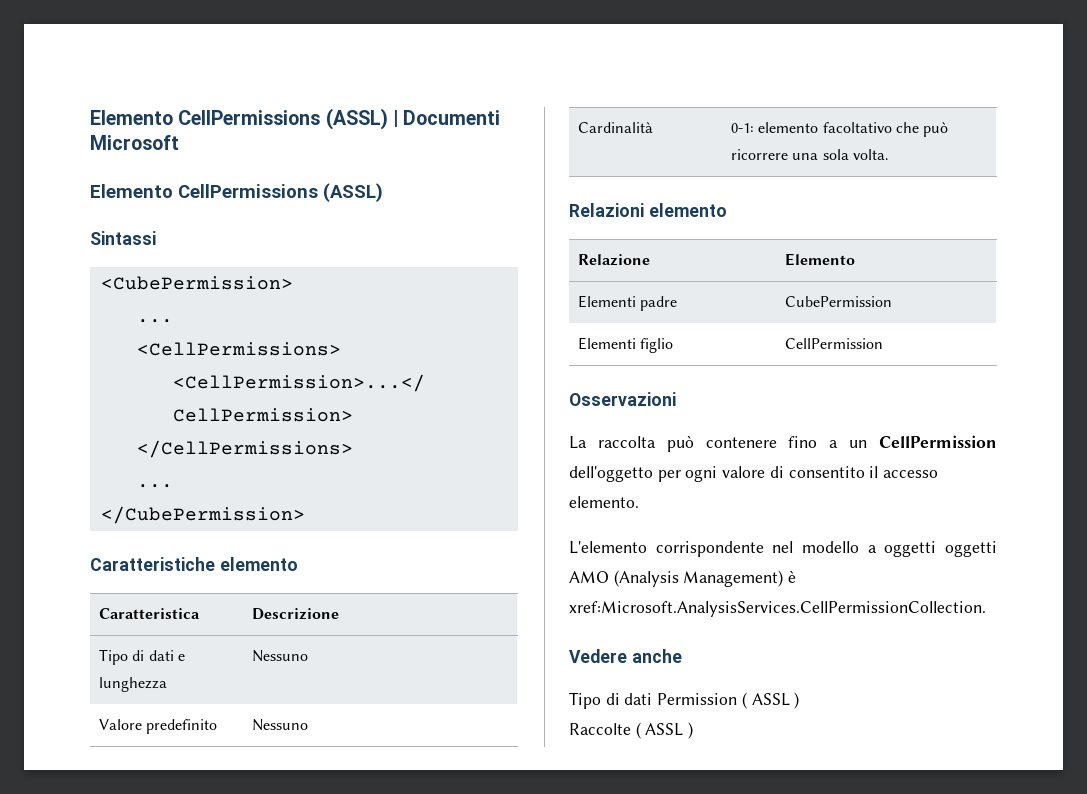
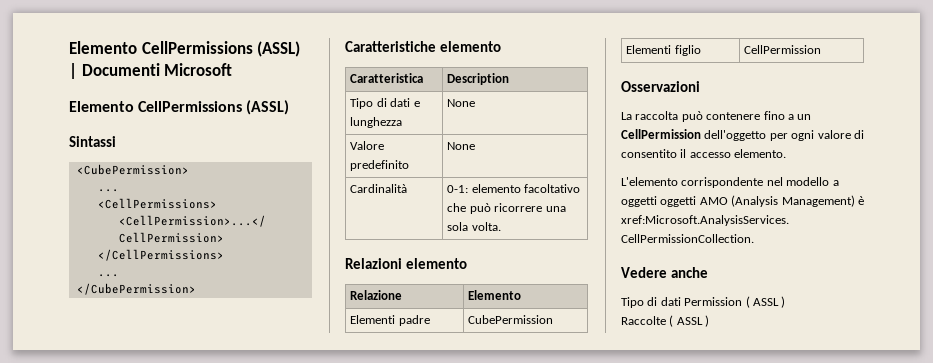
[251,608,339,620] Descrizione -> [447,73,510,85] Description
[251,650,308,662] | Nessuno -> [447,99,476,107] | None
[251,719,308,731] | Nessuno -> [447,142,476,150] | None

